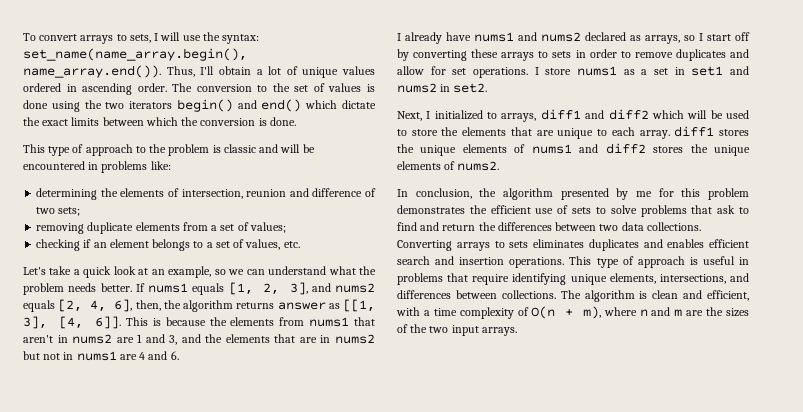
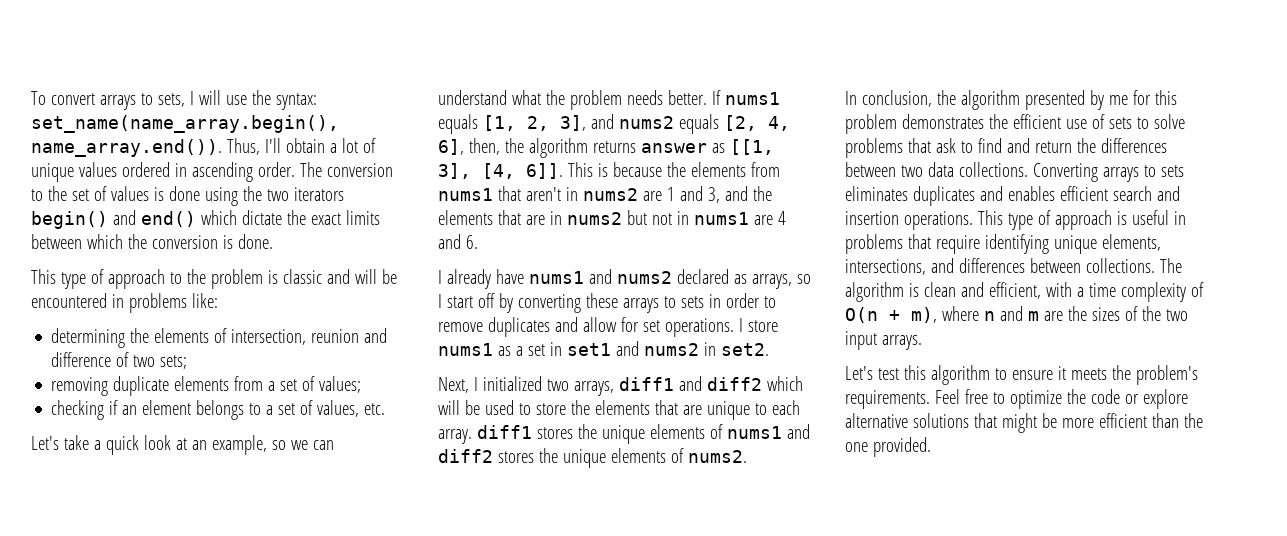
[487,112,498,119] to -> [546,379,569,391] two
(517, 331) none -> [845,365,1198,385] [845,389,1188,409] [845,413,1203,433] [845,437,931,457] // Let's test this algorithm to ensure it meets the problem's requirements. Feel free to optimize the code or explore alternative solutions that might be more efficient than the one provided.

